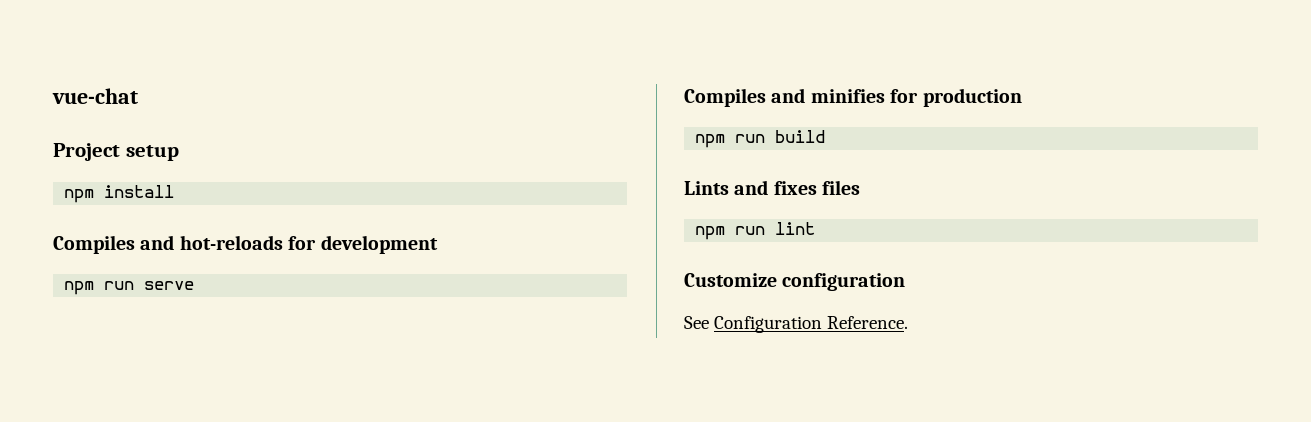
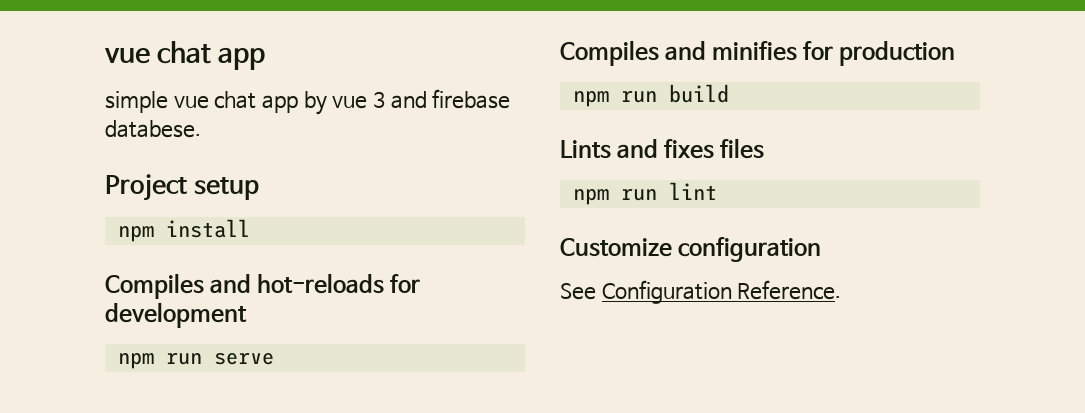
[52,88,138,104] vue-chat -> [104,41,266,70] [105,89,511,115] [105,120,201,138] vue chat app // simple vue chat app by vue 3 and firebase databese.

